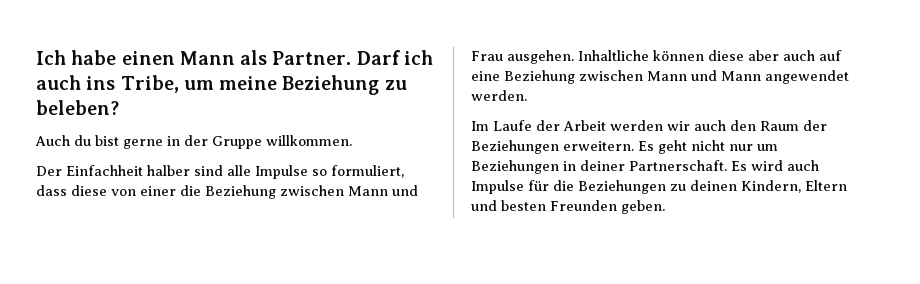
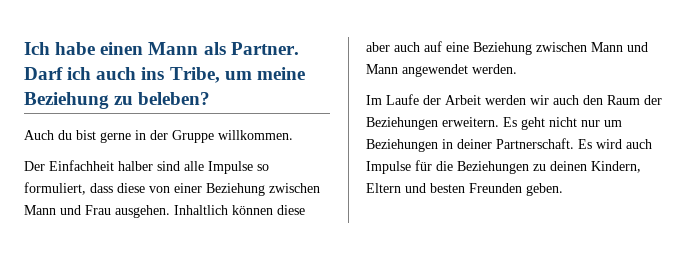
[180,185,201,196] die -> (202, 188) none
[578,50,649,61] Inhaltliche -> [174,205,228,215] Inhaltlich

